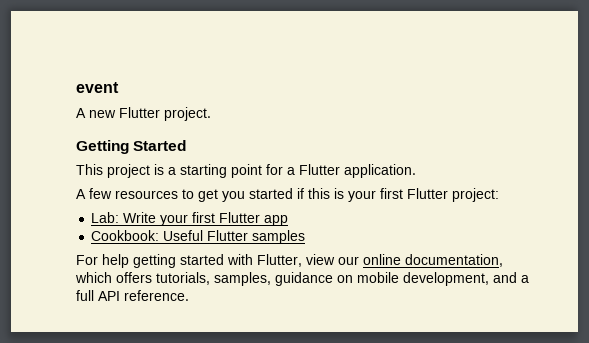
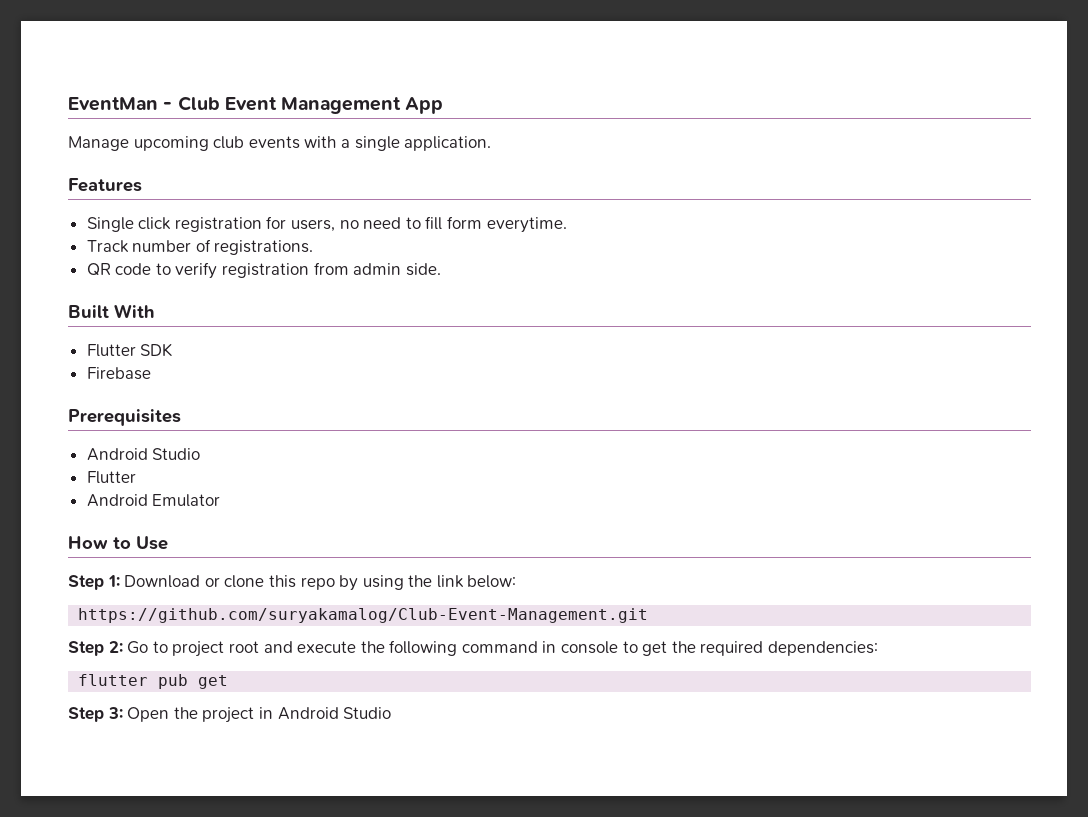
[76,82,119,93] [76,107,211,121] [76,140,187,154] [76,164,416,178] [76,188,499,202] [91,212,289,226] [91,230,306,244] [76,254,503,268] [75,272,529,286] [76,290,189,301] event // A new Flutter project. // Getting Started // This project is a starting point for a Flutter application. // A few resources to get you started if this is your first Flutter project: // Lab: Write your first Flutter app // Cookbook: Useful Flutter samples // For help getting started with Flutter, view our online documentation, which offers tutorials, samples, guidance on mobile development, and a full API reference. -> [68,96,444,114] [68,136,492,151] [68,178,142,192] [86,216,567,233] [86,239,314,255] [86,262,441,279] [68,304,154,318] [86,343,173,357] [86,367,151,380] [68,409,181,426] [86,448,201,461] [86,471,136,484] [86,494,221,507] [68,536,168,550] [68,575,517,591] [78,608,649,623] [68,640,879,657] [78,674,229,689] [68,707,392,723] EventMan - Club Event Management App // Manage upcoming club events with a single application. // Features // Single click registration for users, no need to fill form everytime. // Track number of registrations. // QR code to verify registration from admin side. // Built With // Flutter SDK // Firebase // Prerequisites // Android Studio // Flutter // Android Emulator // How to Use // Step 1: Download or clone this repo by using the link below: // https://github.com/suryakamalog/Club-Event-Management.git // Step 2: Go to project root and execute the following command in console to get the required dependencies: // flutter pub get // Step 3: Open the project in Android Studio

